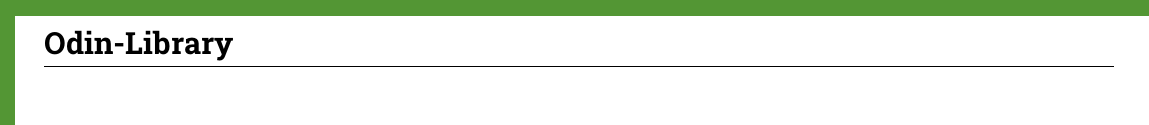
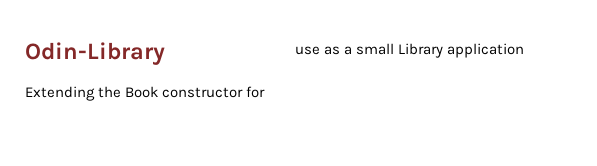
(233, 45) none -> [25,86,266,101] [295,43,525,58] // Extending the Book constructor for use as a small Library application

